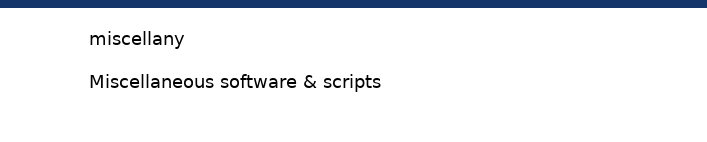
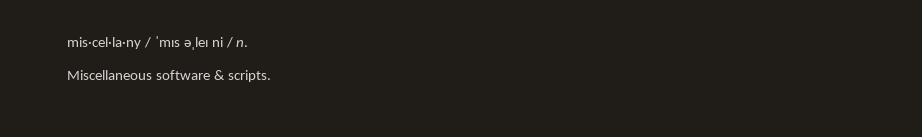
[89,31,185,49] miscellany -> [67,36,249,50] mis·cel·la·ny / ˈmɪs əˌleɪ ni / n.
[323,74,381,92] scripts -> [227,70,271,82] scripts.

